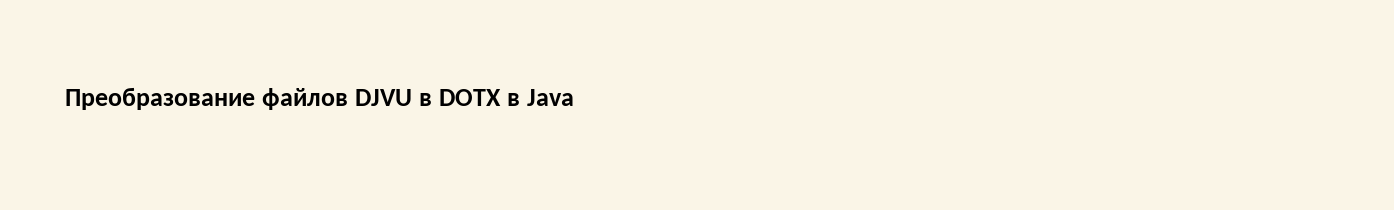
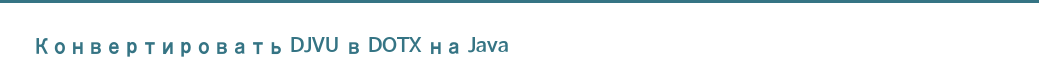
[65,87,349,110] Преобразование файлов -> [33,38,285,57] Конвертировать
[507,93,521,106] в -> [426,42,463,55] на

